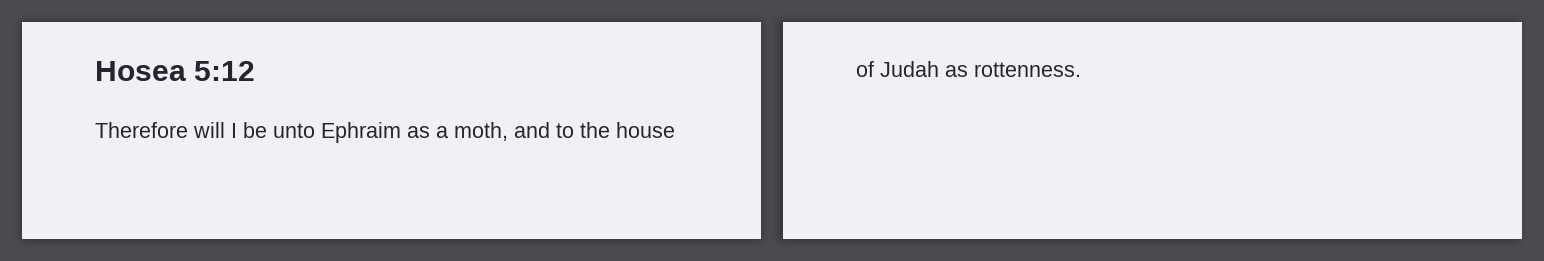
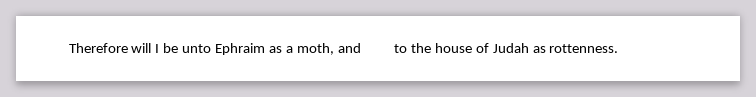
[95,61,256,81] Hosea 5:12 // -> (68, 48) none

